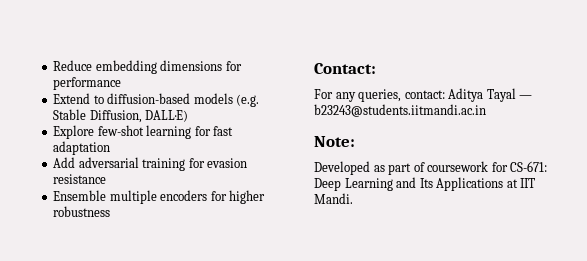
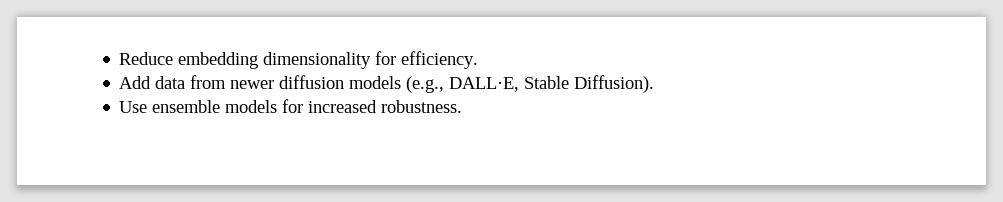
[160,60,242,71] [53,77,122,90] [53,93,260,107] [53,109,189,123] [53,125,234,139] [53,141,111,155] [53,157,248,171] [53,174,107,184] [53,190,266,204] [53,206,111,217] [314,63,376,74] [314,88,533,102] [314,104,486,117] [314,136,355,147] [314,161,548,175] [314,177,536,191] [314,193,353,204] dimensions for performance // Extend to diffusion-based models (e.g. Stable Diffusion, DALL·E) // Explore few-shot learning for fast adaptation // Add adversarial training for evasion resistance // Ensemble multiple encoders for higher robustness // Contact: // For any queries, contact: Aditya Tayal — b23243@students.iitmandi.ac.in // Note: // Developed as part of coursework for CS-671: Deep Learning and Its Applications at IIT Mandi. -> [263,51,479,69] [119,75,655,93] [119,99,463,113] dimensionality for efficiency. // Add data from newer diffusion models (e.g., DALL·E, Stable Diffusion). // Use ensemble models for increased robustness.

